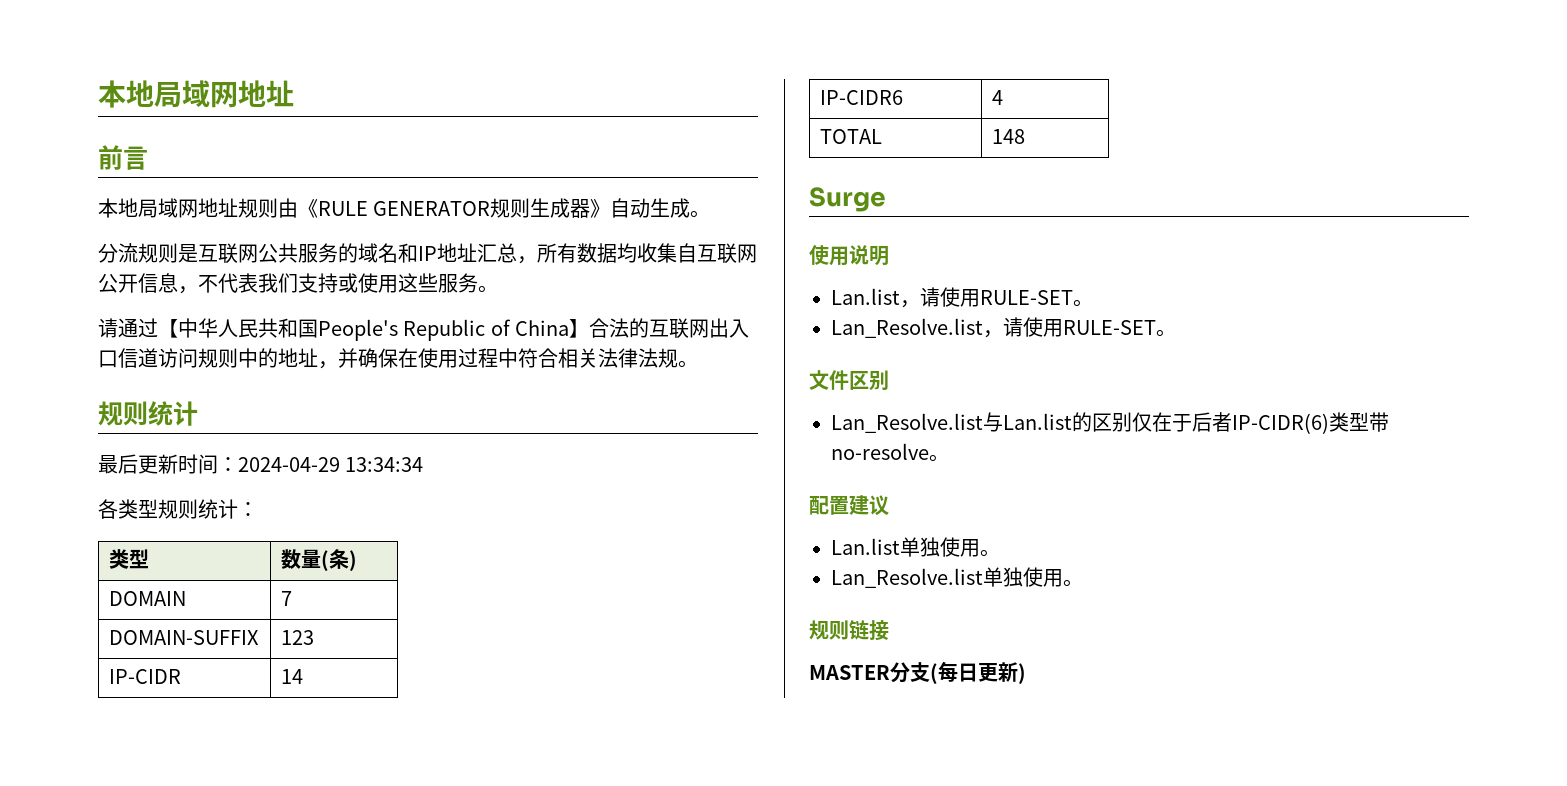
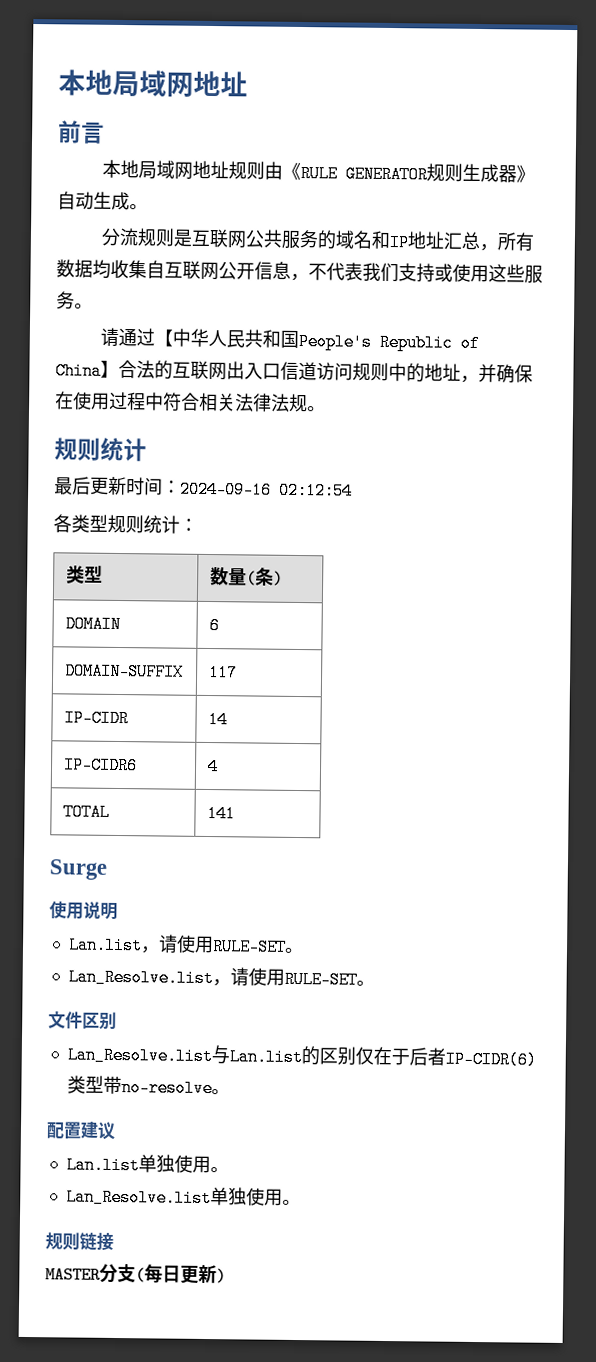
[238,457,424,472] 2024-04-29 13:34:34 -> [180,480,353,500] 2024-09-16 02:12:54
[281,591,293,606] 7 -> [209,617,221,635] 6
[281,630,315,645] 123 -> [208,664,239,682] 117
[992,129,1026,144] 148 -> [207,804,237,823] 141

